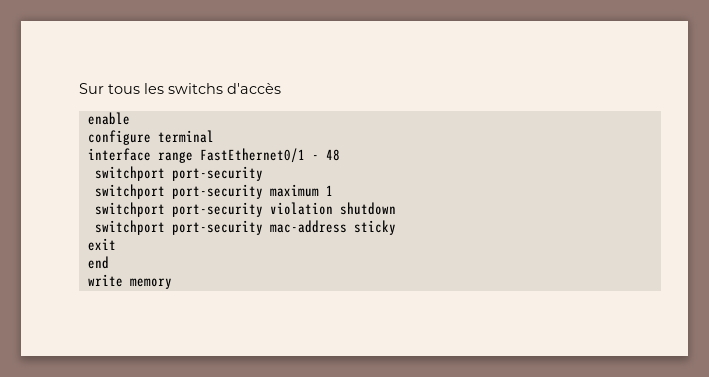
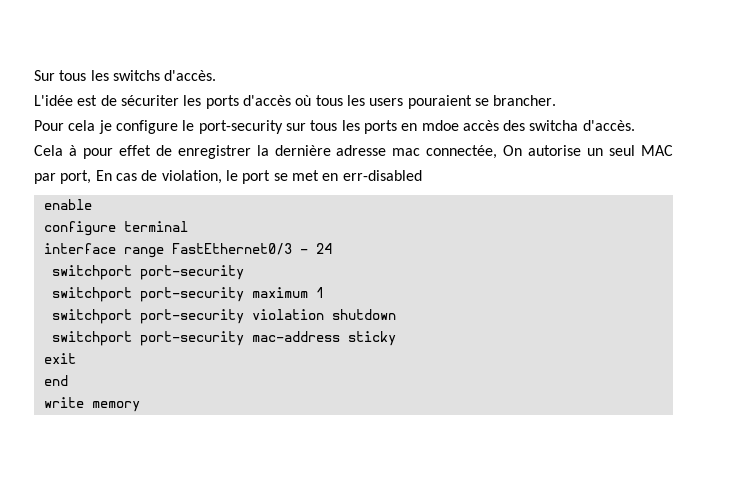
[227,83,281,94] d'accès -> [164,70,217,81] [34,95,557,109] [34,120,635,134] [34,145,674,159] [34,170,422,184] d'accès. // L'idée est de sécuriter les ports d'accès où tous les users pouraient se brancher. // Pour cela je configure le port-security sur tous les ports en mdoe accès des switcha d'accès. // Cela à pour effet de enregistrer la dernière adresse mac connectée, On autorise un seul MAC par port, En cas de violation, le port se met en err-disabled
[199,148,340,163] FastEthernet0/1 - 48 -> [171,243,332,255] FastEthernet0/3 - 24

